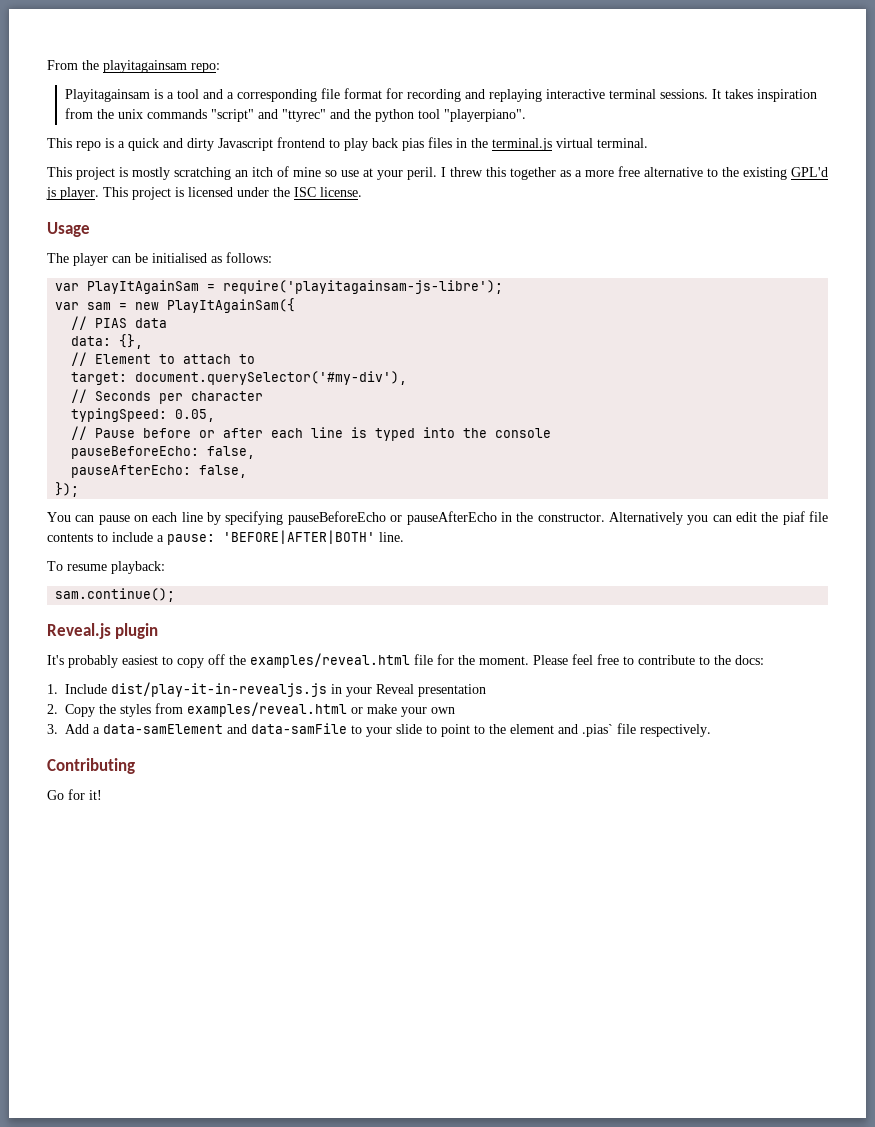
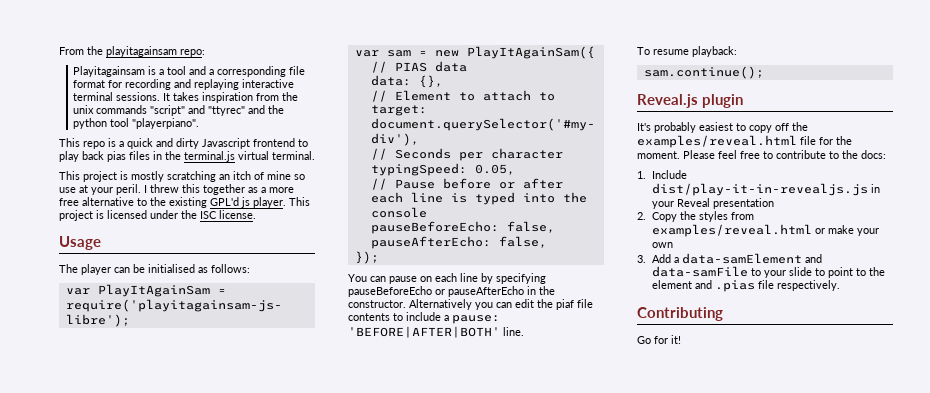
[582,724,613,737] .pias` -> [714,280,755,292] .pias

